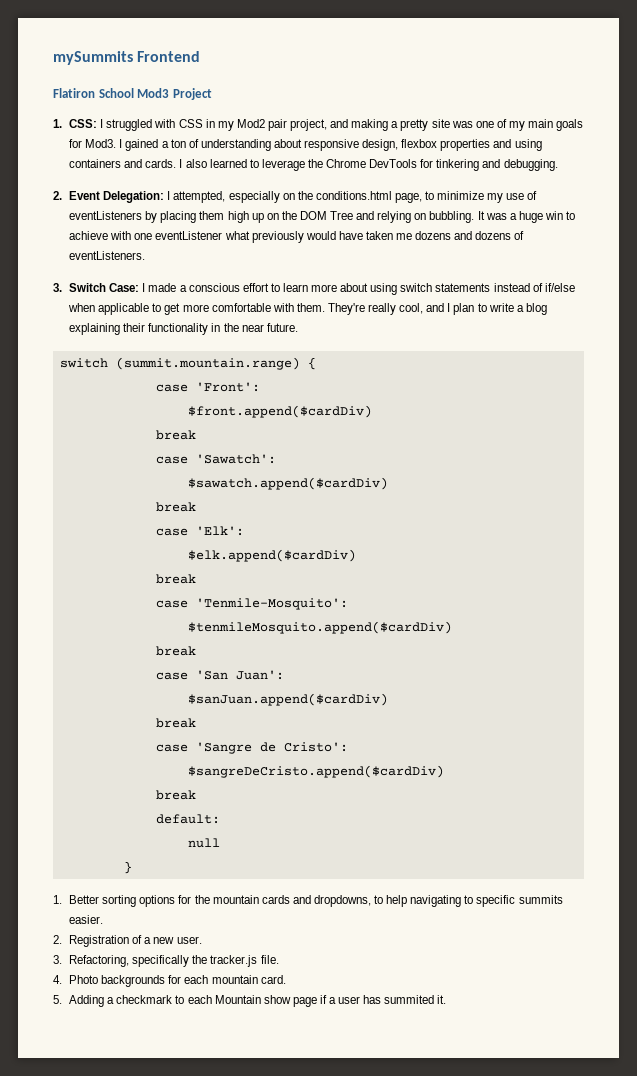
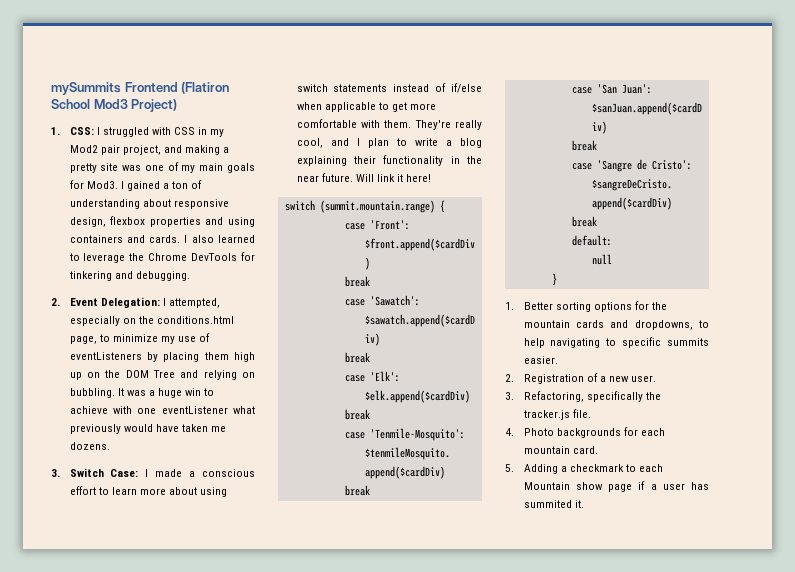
[53,88,95,98] // Flatiron -> [181,82,230,94] (Flatiron
[172,88,212,100] Project -> [131,99,178,112] Project)
[415,231,525,240] [69,251,146,260] dozens and dozens of eventListeners. -> [69,442,110,450] dozens.
(298, 327) none -> [355,174,432,182] Will link it here!

